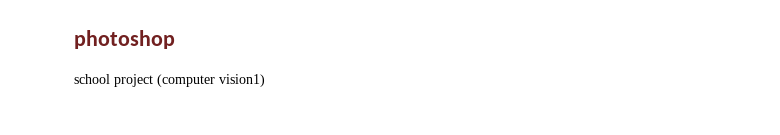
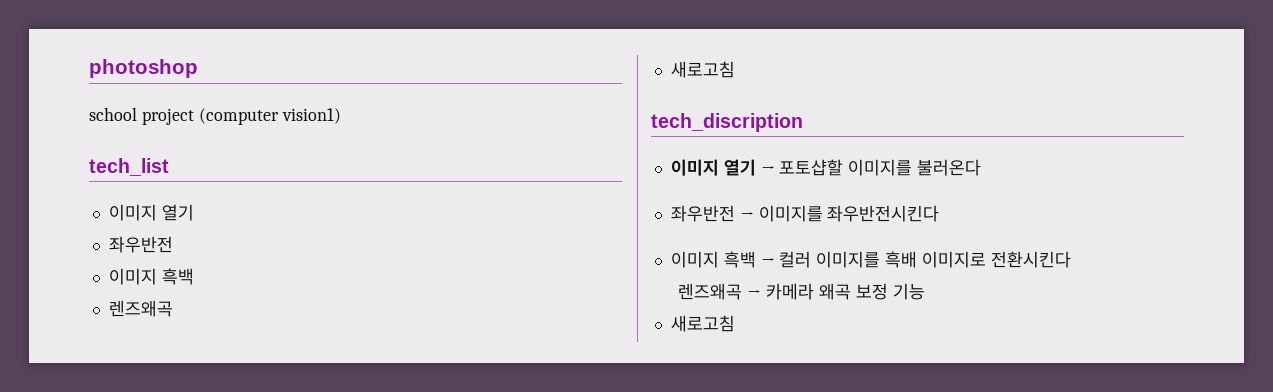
(265, 80) none -> [89,158,169,176] [108,204,194,221] [108,236,173,253] [108,268,194,285] [108,300,173,317] [670,61,735,78] [651,113,803,132] [670,159,982,176] [670,205,940,222] [670,251,1071,268] [678,283,925,300] [670,315,735,332] // tech_list // 이미지 열기 // 좌우반전 // 이미지 흑백 // 렌즈왜곡 // 새로고침 // tech_discription // 이미지 열기 → 포토샵할 이미지를 불러온다 // 좌우반전 → 이미지를 좌우반전시킨다 // 이미지 흑백 → 컬러 이미지를 흑배 이미지로 전환시킨다 // 렌즈왜곡 → 카메라 왜곡 보정 기능 // 새로고침

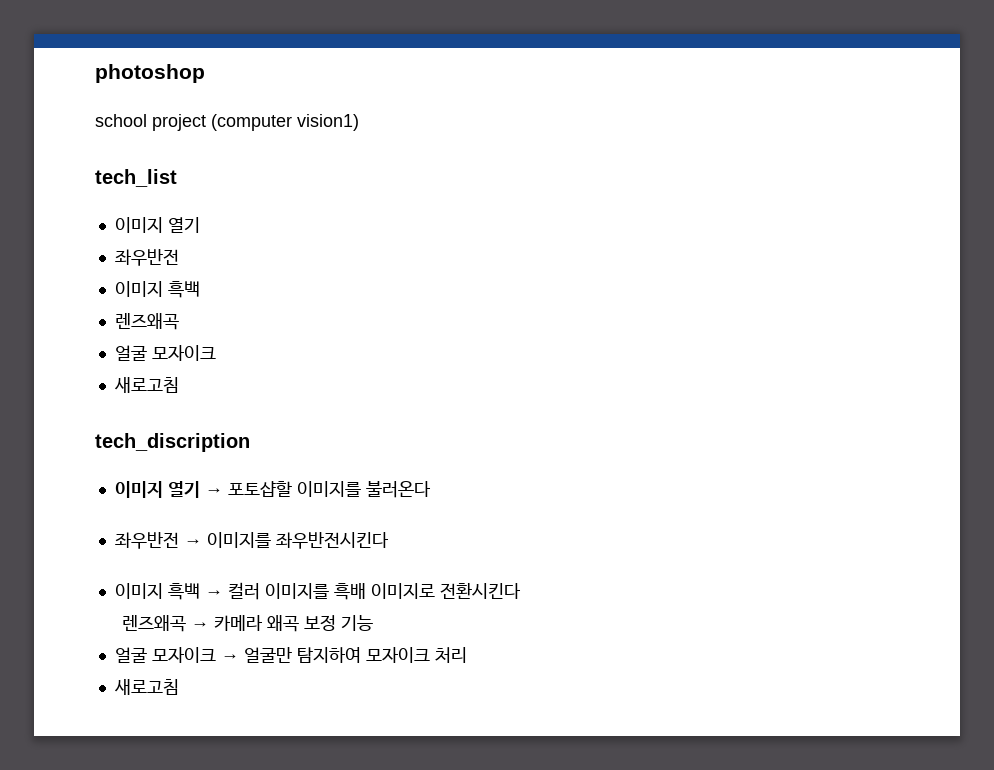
(173, 308) none -> [114,345,216,361] // 얼굴 모자이크
(925, 291) none -> [114,647,467,663] // 얼굴 모자이크 → 얼굴만 탐지하여 모자이크 처리

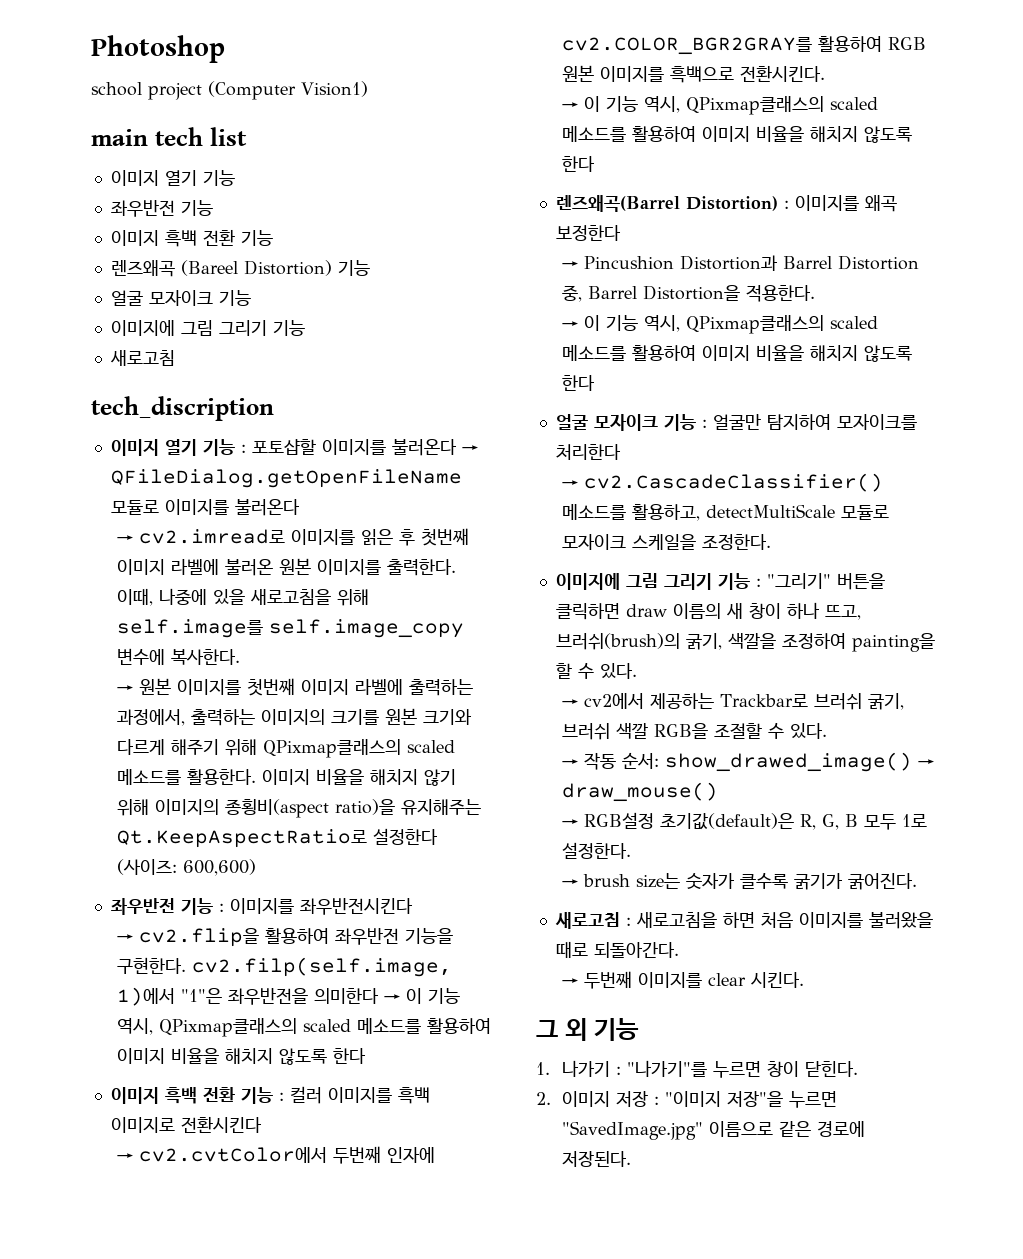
[95,64,205,83] photoshop -> [91,35,225,63] Photoshop
[211,114,359,131] [95,169,177,187] [114,217,200,233] [114,249,179,266] [114,281,200,298] [114,313,179,330] [114,345,216,361] (computer vision1) // tech_list // 이미지 열기 // 좌우반전 // 이미지 흑백 // 렌즈왜곡 // 얼굴 모자이크 -> [208,81,368,100] [91,127,247,146] [110,170,235,186] [110,200,213,217] [110,229,273,247] [110,260,370,277] [110,290,251,306] [110,320,305,336] (Computer Vision1) // main tech list // 이미지 열기 기능 // 좌우반전 기능 // 이미지 흑백 전환 기능 // 렌즈왜곡 (Bareel Distortion) 기능 // 얼굴 모자이크 기능 // 이미지에 그림 그리기 기능
[204,488,223,495] → -> [202,439,246,456] 기능 :
[114,532,202,549] // 좌우반전 → -> [461,445,479,453] [110,469,462,488] [110,499,300,516] [116,528,469,546] [116,558,456,576] [116,588,369,606] [116,619,464,638] [116,648,240,665] [116,678,473,696] [116,708,472,726] [116,739,455,758] [116,769,456,786] [116,799,481,818] [116,828,438,848] [116,859,256,876] [110,898,224,915] → QFileDialog.getOpenFileName 모듈로 이미지를 불러온다 // → cv2.imread로 이미지를 읽은 후 첫번째 이미지 라벨에 불러온 원본 이미지를 출력한다. 이때, 나중에 있을 새로고침을 위해 self.image를 self.image_copy 변수에 복사한다. // → 원본 이미지를 첫번째 이미지 라벨에 출력하는 과정에서, 출력하는 이미지의 크기를 원본 크기와 다르게 해주기 위해 QPixmap클래스의 scaled 메소드를 활용한다. 이미지 비율을 해치지 않기 위해 이미지의 종횡비(aspect ratio)을 유지해주는 Qt.KeepAspectRatio로 설정한다 (사이즈: 600,600) // 좌우반전 기능 :
[114,583,223,600] // 이미지 흑백 → -> [116,928,453,947] [116,957,452,977] [116,987,460,1006] [116,1018,491,1037] [116,1048,366,1065] [110,1087,284,1104] // → cv2.flip을 활용하여 좌우반전 기능을 구현한다. cv2.filp(self.image, 1)에서 "1"은 좌우반전을 의미한다 → 이 기능 역시, QPixmap클래스의 scaled 메소드를 활용하여 이미지 비율을 해치지 않도록 한다 // 이미지 흑백 전환 기능 :
[333,583,366,600] 흑배 -> [397,1087,430,1104] 흑백
[121,615,373,632] [114,647,467,663] [113,679,179,695] 렌즈왜곡 → 카메라 왜곡 보정 기능 // 얼굴 모자이크 → 얼굴만 탐지하여 모자이크 처리 // 새로고침 -> [116,1146,435,1164] [561,36,926,55] [561,65,825,83] [561,96,878,115] [561,126,912,143] [561,156,595,172] [555,195,897,212] [555,225,621,241] [561,255,919,271] [561,285,815,302] [561,315,878,334] [561,345,912,362] [561,375,595,391] [555,414,917,431] [555,444,621,460] [561,473,883,492] [561,504,889,521] [561,534,771,550] [555,573,885,590] [555,602,861,620] [555,633,935,652] [555,663,637,679] [561,693,904,710] [561,723,827,740] [561,752,935,772] [561,782,718,802] [561,812,927,830] [561,842,631,859] [561,873,917,890] [554,912,933,929] [555,941,679,958] [561,971,804,989] [536,1018,639,1041] [536,1060,858,1078] [536,1091,837,1108] [561,1121,865,1140] [561,1151,631,1167] → cv2.cvtColor에서 두번째 인자에 cv2.COLOR_BGR2GRAY를 활용하여 RGB 원본 이미지를 흑백으로 전환시킨다. // → 이 기능 역시, QPixmap클래스의 scaled 메소드를 활용하여 이미지 비율을 해치지 않도록 한다 // 렌즈왜곡(Barrel Distortion) : 이미지를 왜곡 보정한다 // → Pincushion Distortion과 Barrel Distortion 중, Barrel Distortion을 적용한다. // → 이 기능 역시, QPixmap클래스의 scaled 메소드를 활용하여 이미지 비율을 해치지 않도록 한다 // 얼굴 모자이크 기능 : 얼굴만 탐지하여 모자이크를 처리한다 // → cv2.CascadeClassifier() 메소드를 활용하고, detectMultiScale 모듈로 모자이크 스케일을 조정한다. // 이미지에 그림 그리기 기능 : "그리기" 버튼을 클릭하면 draw 이름의 새 창이 하나 뜨고, 브러쉬(brush)의 굵기, 색깔을 조정하여 painting을 할 수 있다. // → cv2에서 제공하는 Trackbar로 브러쉬 굵기, 브러쉬 색깔 RGB을 조절할 수 있다. // → 작동 순서: show_drawed_image() → draw_mouse() // → RGB설정 초기값(default)은 R, G, B 모두 1로 설정한다. // → brush size는 숫자가 클수록 굵기가 굵어진다. // 새로고침 : 새로고침을 하면 처음 이미지를 불러왔을 때로 되돌아간다. // → 두번째 이미지를 clear 시킨다. // 그 외 기능 // 1. 나가기 : "나가기"를 누르면 창이 닫힌다. // 2. 이미지 저장 : "이미지 저장"을 누르면 "SavedImage.jpg" 이름으로 같은 경로에 저장된다.

